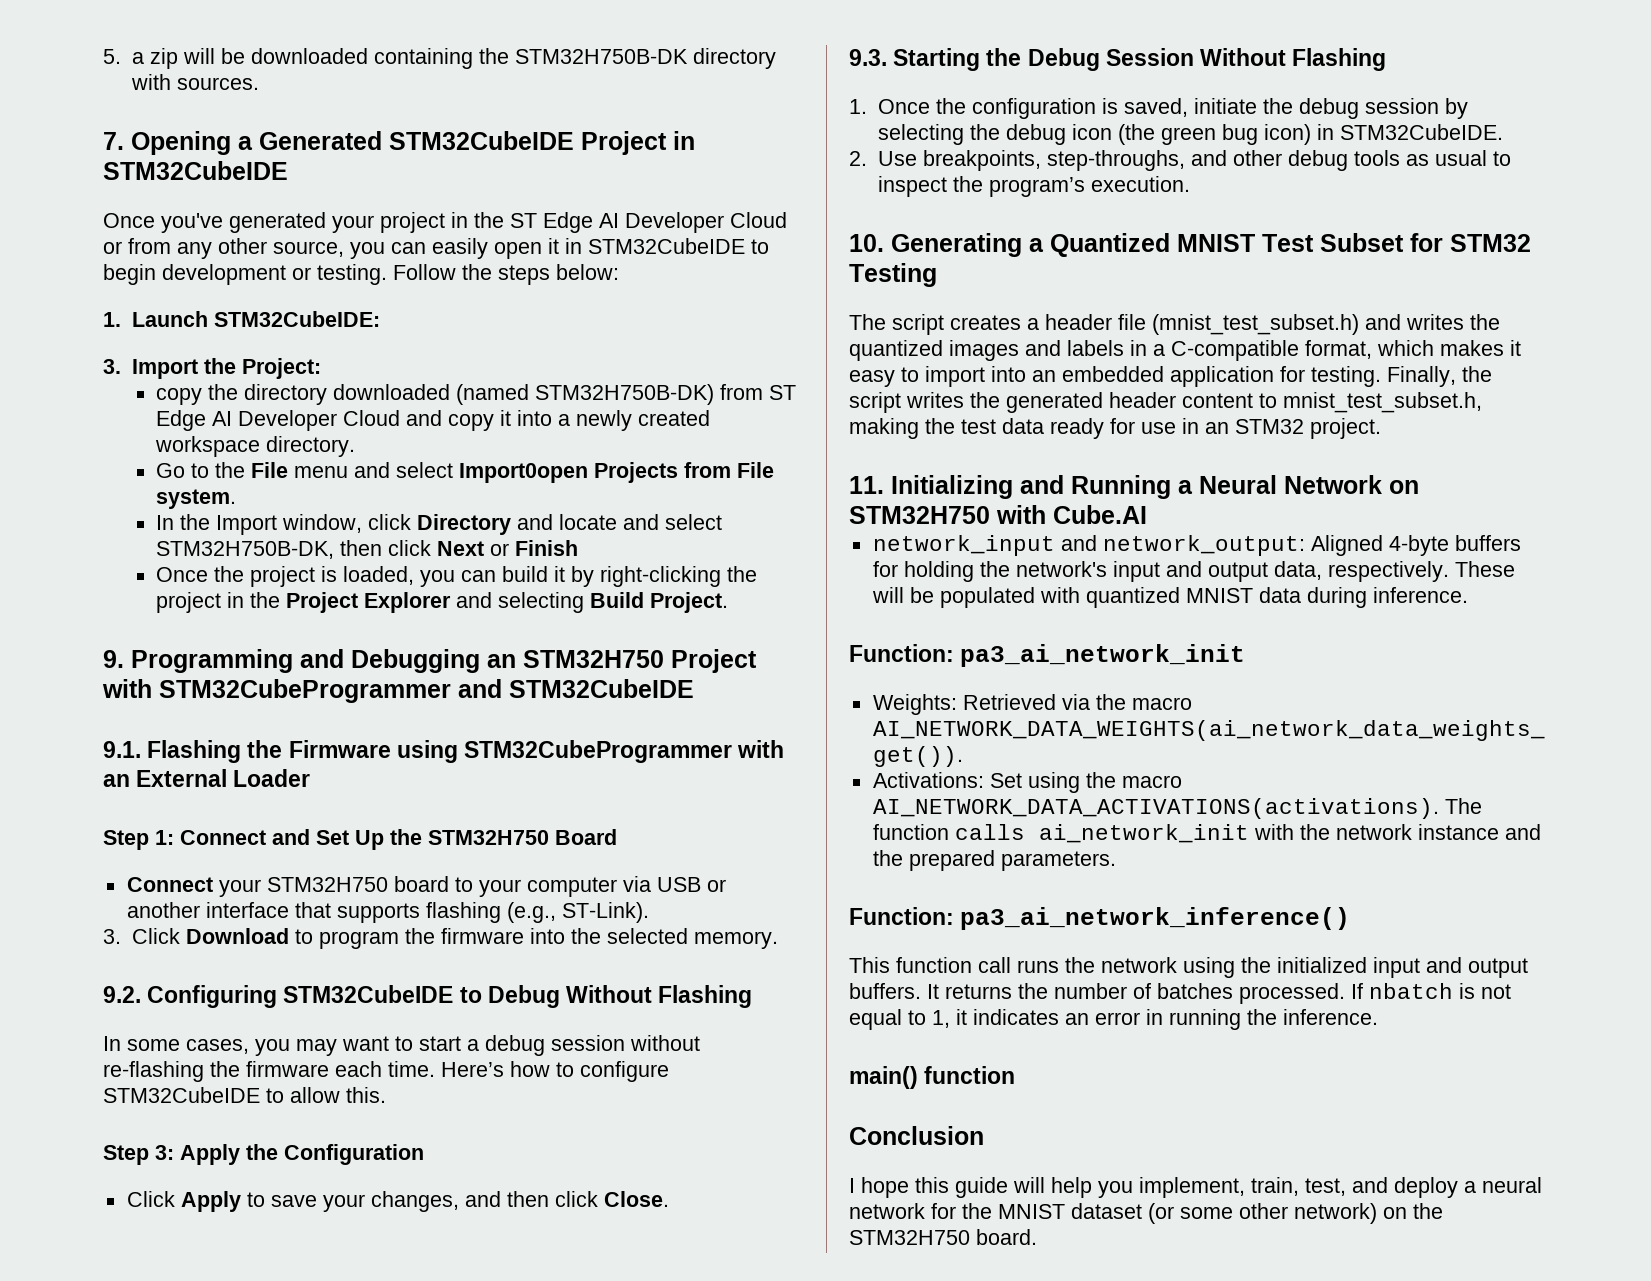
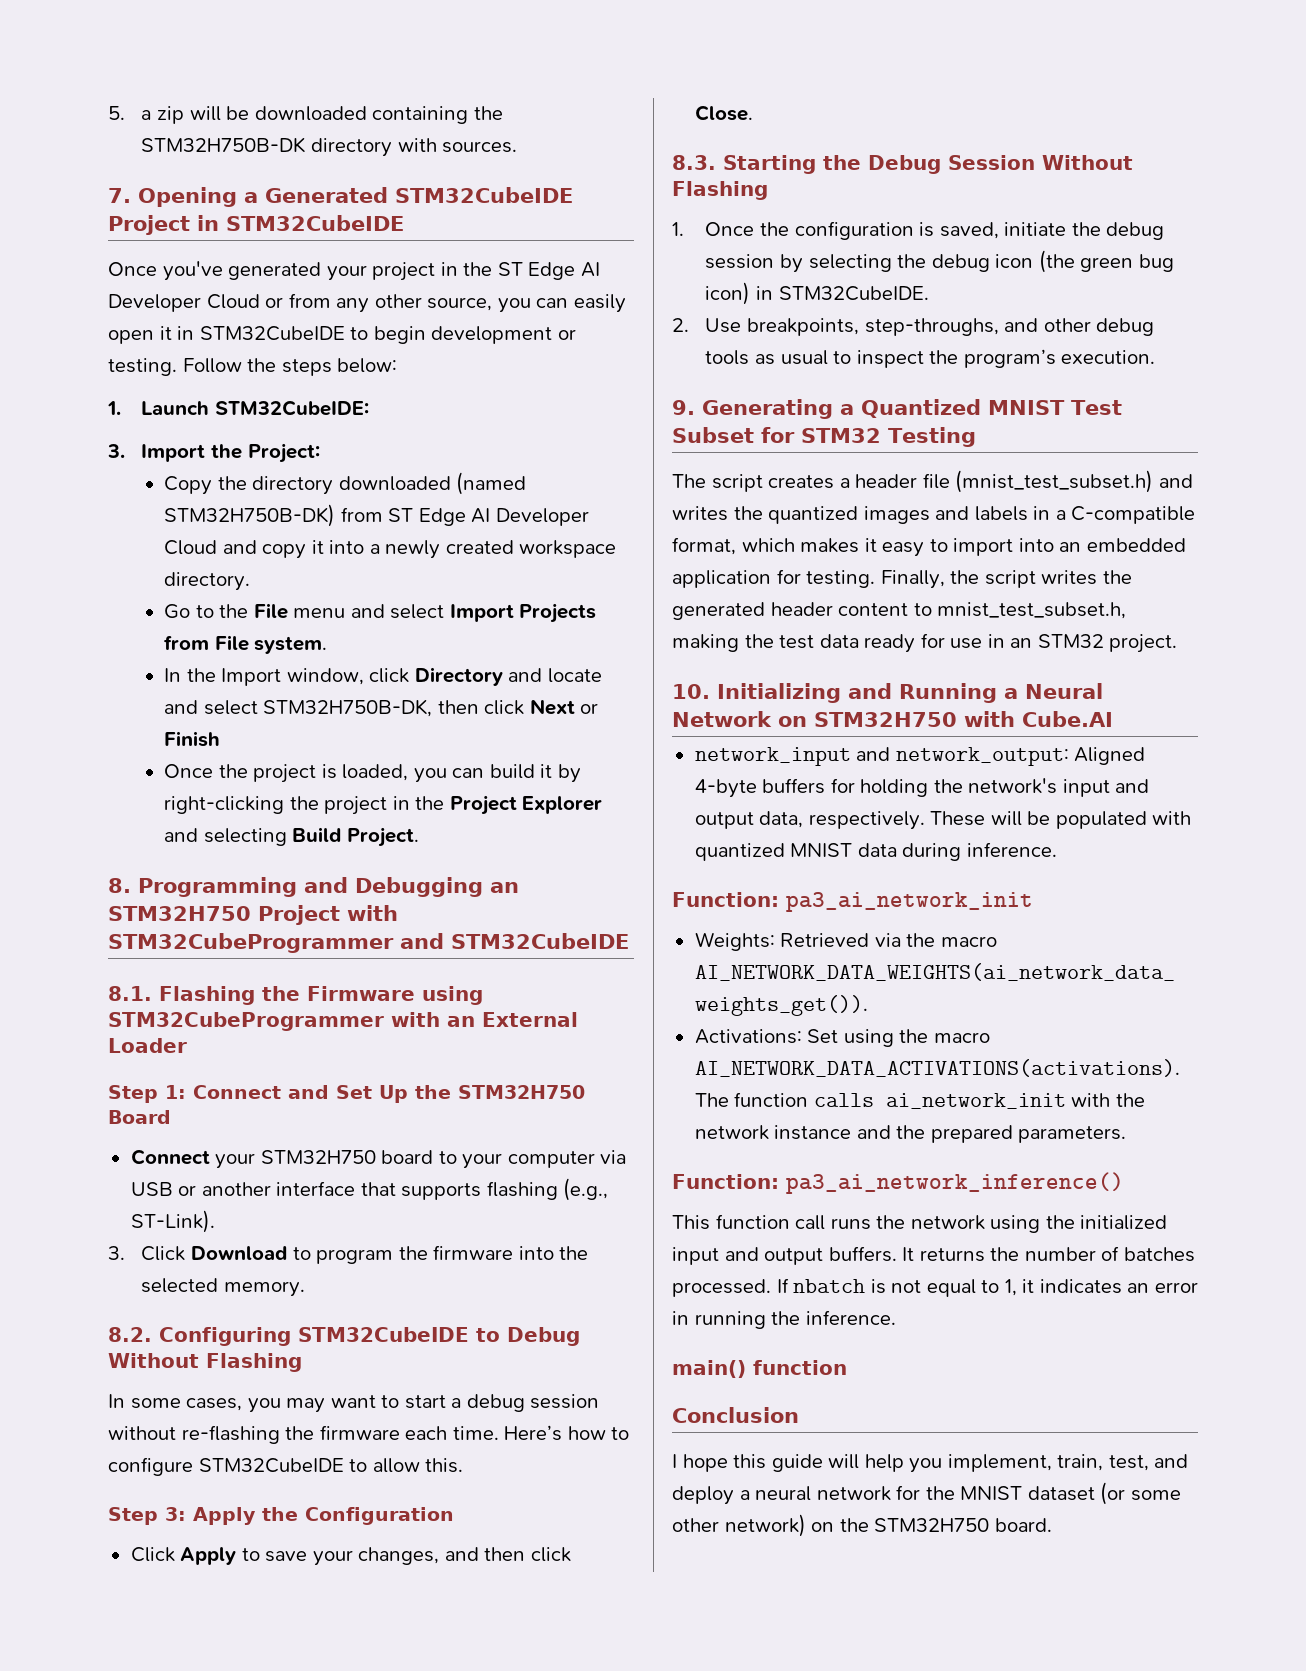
[156,388,203,405] copy -> [163,476,212,495] Copy
[459,463,589,483] Import0open -> [449,604,514,622] Import
[103,650,124,668] 9. -> [108,878,131,893] 8.
[103,741,141,758] 9.1. -> [108,986,152,1001] 8.1.
[103,986,141,1003] 9.2. -> [108,1327,152,1342] 8.2.
[849,49,887,66] 9.3. -> [672,155,716,170] 8.3.
[849,234,884,252] 10. -> [672,400,695,415] 9.
[849,476,884,494] 11. -> [672,684,710,699] 10.

